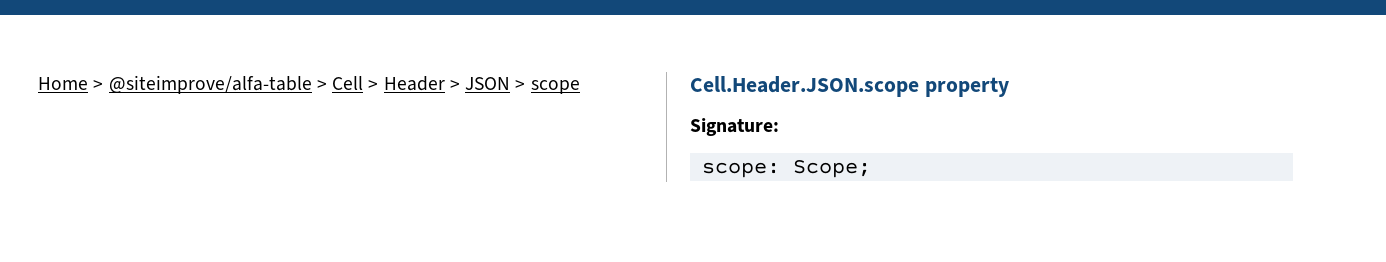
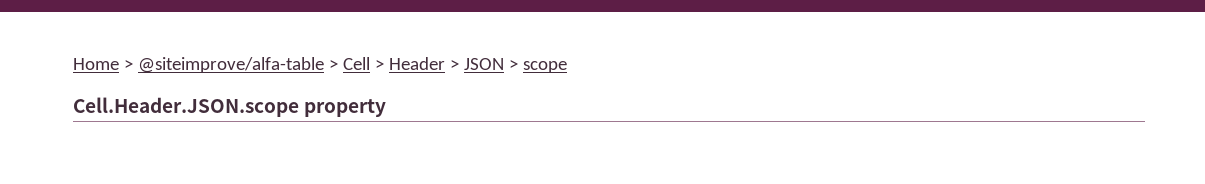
[690,118,779,136] [701,160,871,178] // Signature: // scope: Scope; -> (387, 108) none

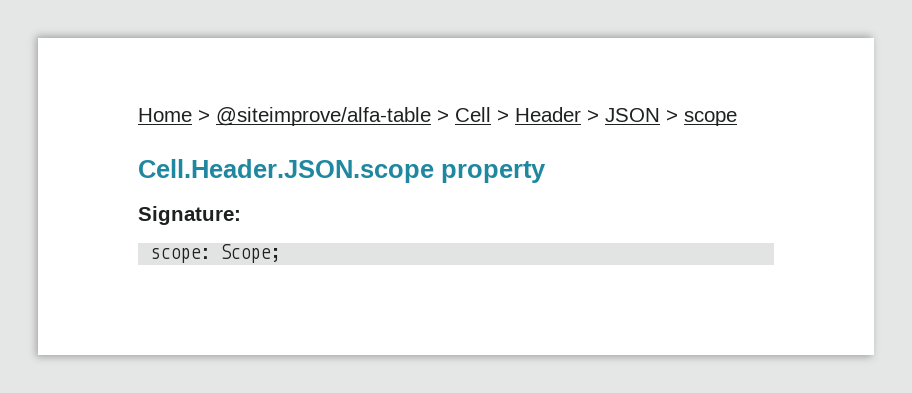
(387, 108) none -> [138,206,241,225] [150,244,281,263] // Signature: // scope: Scope;

